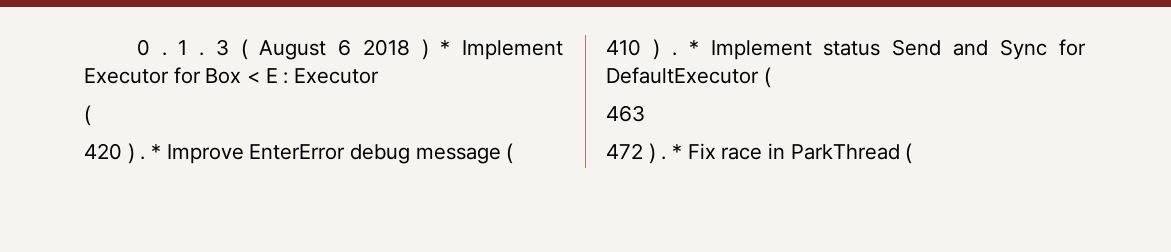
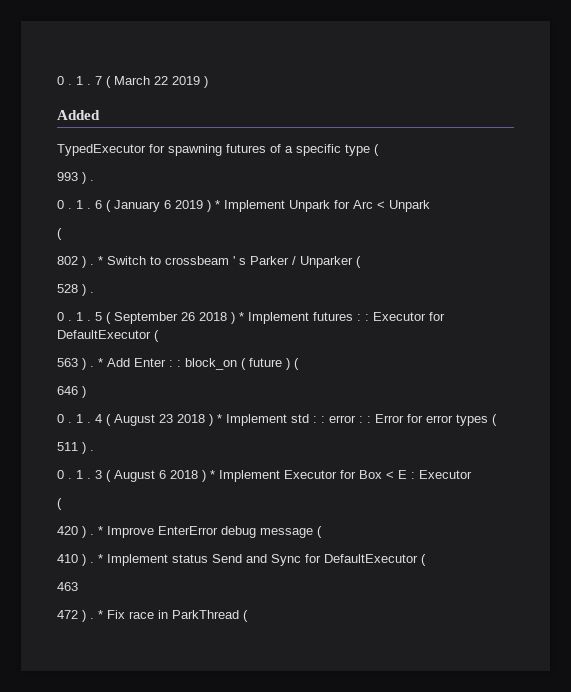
[136,39,205,56] 0 . 1 . -> [57,76,208,88] [57,110,100,120] [57,144,379,156] [57,172,94,184] [57,200,430,212] [57,228,62,240] [57,256,361,268] [57,284,94,296] [57,312,445,324] [57,330,159,342] [57,358,299,370] [57,386,86,398] [57,414,497,426] [57,442,94,454] [57,470,91,479] 0 . 1 . 7 ( March 22 2019 ) // Added // TypedExecutor for spawning futures of a specific type ( // 993 ) . // 0 . 1 . 6 ( January 6 2019 ) * Implement Unpark for Arc < Unpark // ( // 802 ) . * Switch to crossbeam ' s Parker / Unparker ( // 528 ) . // 0 . 1 . 5 ( September 26 2018 ) * Implement futures : : Executor for DefaultExecutor ( // 563 ) . * Add Enter : : block_on ( future ) ( // 646 ) // 0 . 1 . 4 ( August 23 2018 ) * Implement std : : error : : Error for error types ( // 511 ) . // 0 . 1 .

